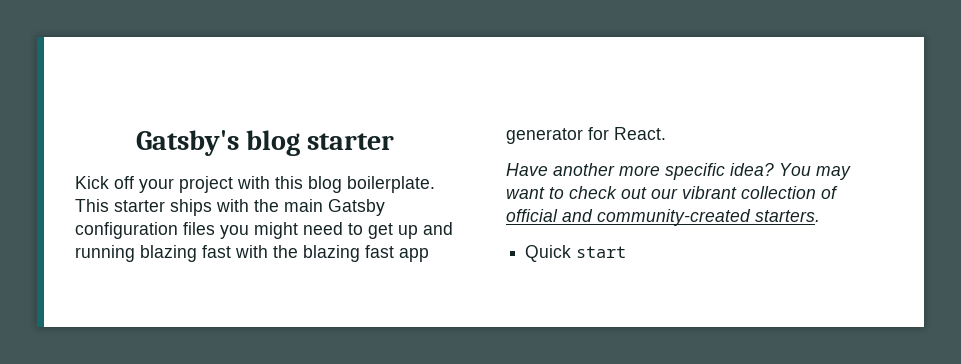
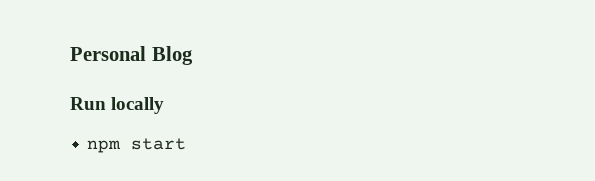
[135,130,395,156] [75,176,435,193] [75,199,385,216] [75,222,453,239] [75,245,429,262] [506,127,666,144] [506,163,851,180] [506,186,838,199] [506,209,820,226] [525,245,572,262] Gatsby's blog starter // Kick off your project with this blog boilerplate. This starter ships with the main Gatsby configuration files you might need to get up and running blazing fast with the blazing fast app generator for React. // Have another more specific idea? You may want to check out our vibrant collection of official and community-created starters. // Quick -> [70,46,193,65] [70,97,165,114] [87,140,122,153] Personal Blog // Run locally // npm

